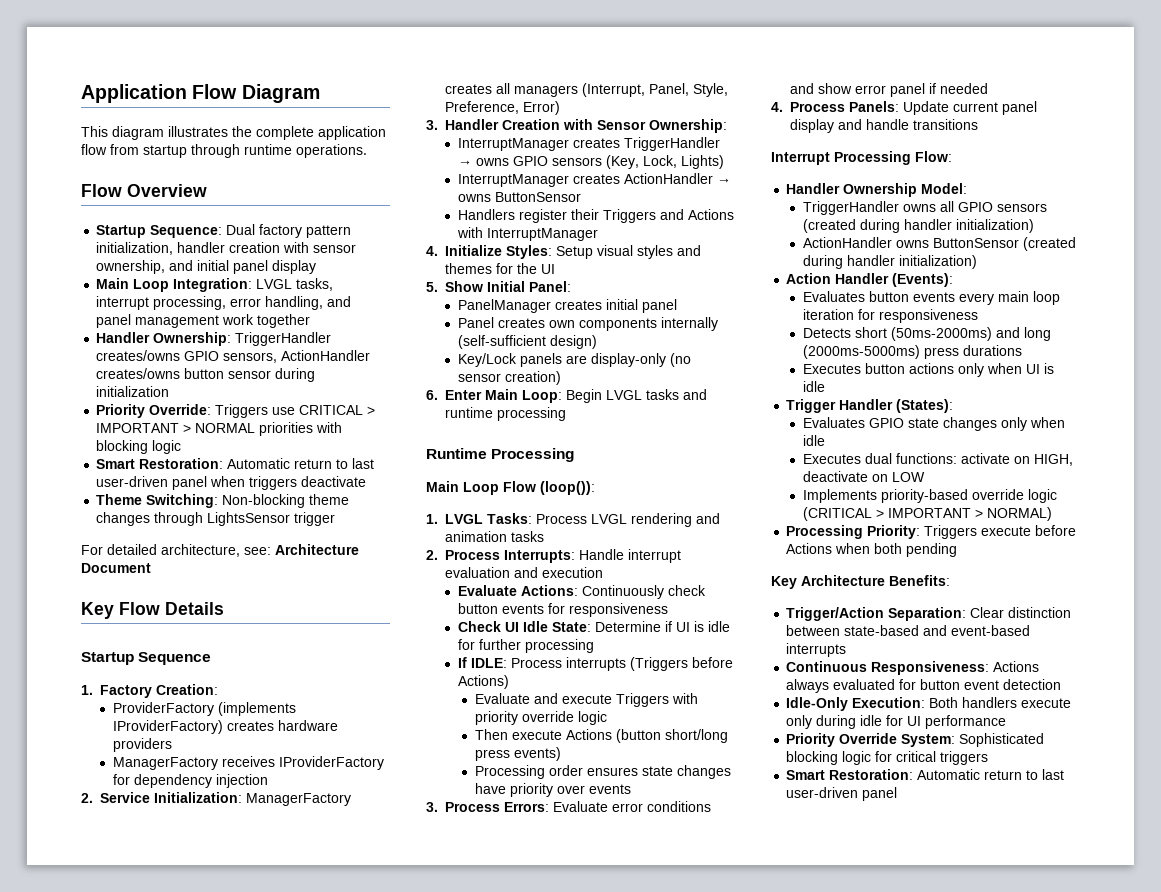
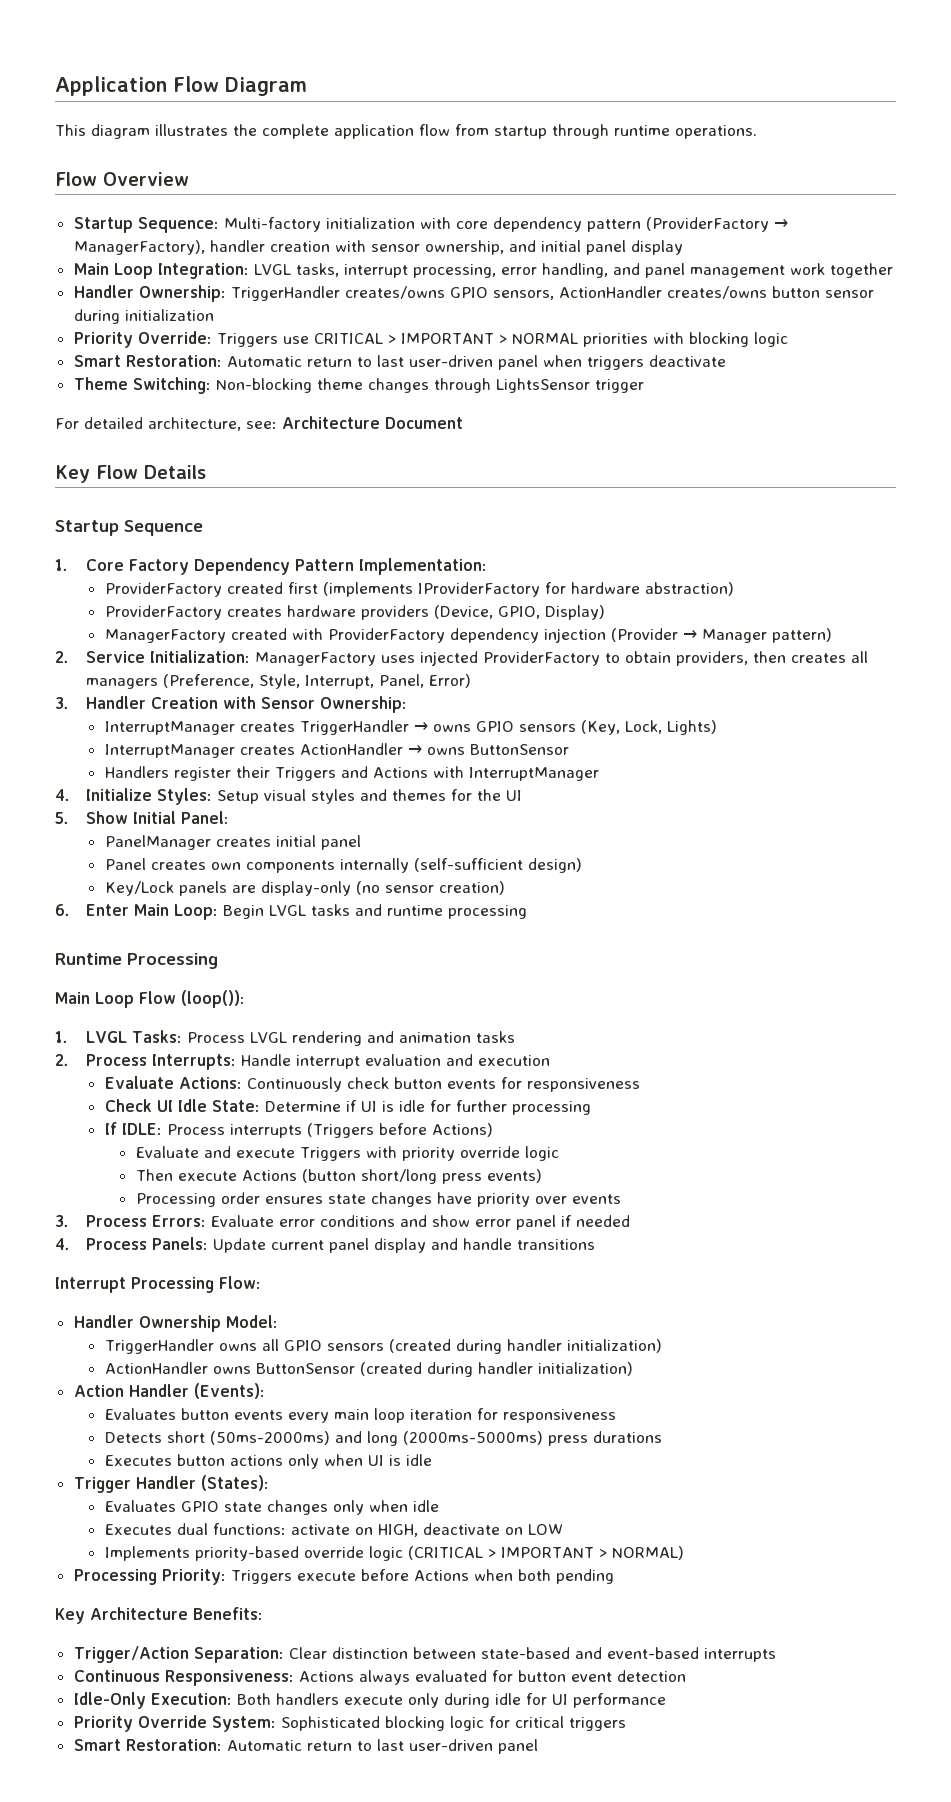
[226,224,352,238] [96,242,174,255] Dual factory pattern initialization, -> [223,217,788,232] [73,240,205,255] Multi-factory initialization with core dependency pattern (ProviderFactory → ManagerFactory),
[100,684,218,698] [113,702,297,716] [113,720,339,734] [113,738,173,752] [113,756,385,770] [113,774,269,788] [81,792,351,806] [445,83,728,97] [445,101,519,114] Factory Creation: // ProviderFactory (implements IProviderFactory) creates hardware providers // ManagerFactory receives IProviderFactory for dependency injection // 2. Service Initialization: ManagerFactory creates all managers (Interrupt, Panel, Style, Preference, -> [85,558,487,575] [104,582,734,597] [104,605,605,620] [104,628,832,643] [55,650,868,666] [85,674,424,689] Core Factory Dependency Pattern Implementation: // ProviderFactory created first (implements IProviderFactory for hardware abstraction) // ProviderFactory creates hardware providers (Device, GPIO, Display) // ManagerFactory created with ProviderFactory dependency injection (Provider → Manager pattern) // 2. Service Initialization: ManagerFactory uses injected ProviderFactory to obtain providers, then creates all managers (Preference, Style, Interrupt, Panel,

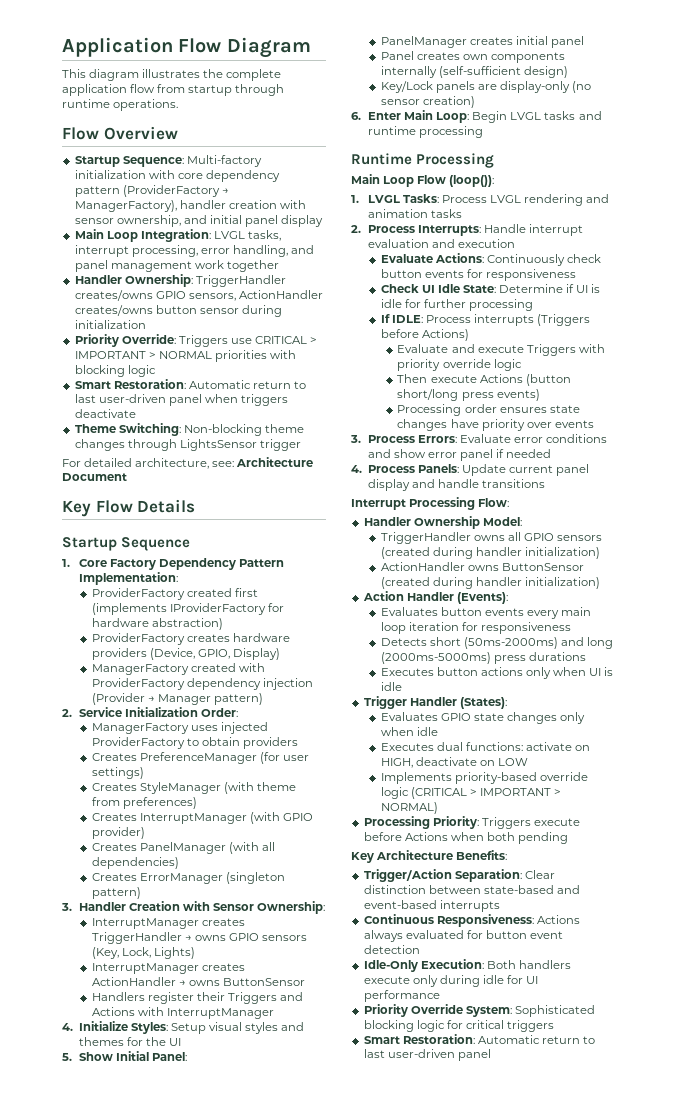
[149,650,250,663] Initialization: -> [125,707,239,717] Initialization Order: //
[675,651,868,666] [85,674,471,689] providers, then creates all managers (Preference, Style, Interrupt, Panel, Error) -> [242,737,298,749] [91,752,309,764] [91,767,144,779] [91,782,296,794] [91,797,197,809] [91,812,313,824] [91,827,145,839] [91,842,275,854] [91,857,179,869] [91,872,285,884] [91,887,141,899] providers // Creates PreferenceManager (for user settings) // Creates StyleManager (with theme from preferences) // Creates InterruptManager (with GPIO provider) // Creates PanelManager (with all dependencies) // Creates ErrorManager (singleton pattern)

